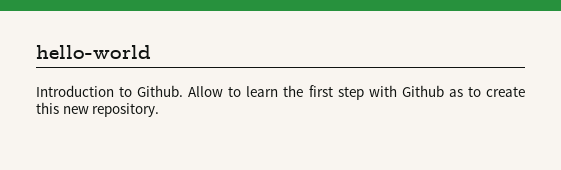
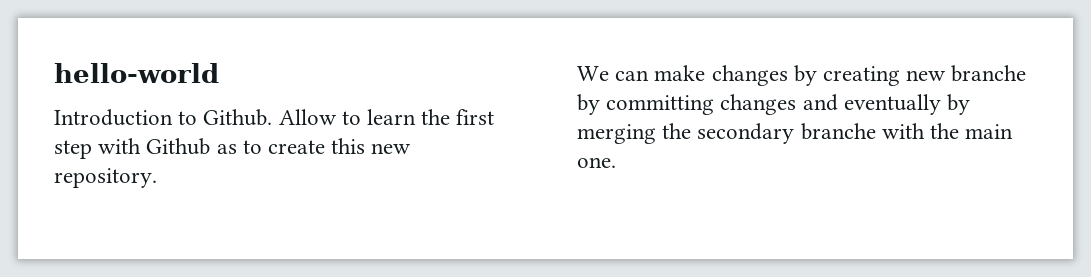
(160, 110) none -> [577,65,1027,86] [577,94,971,115] [577,123,1014,144] [577,157,616,168] // We can make changes by creating new branche by committing changes and eventually by merging the secondary branche with the main one.

